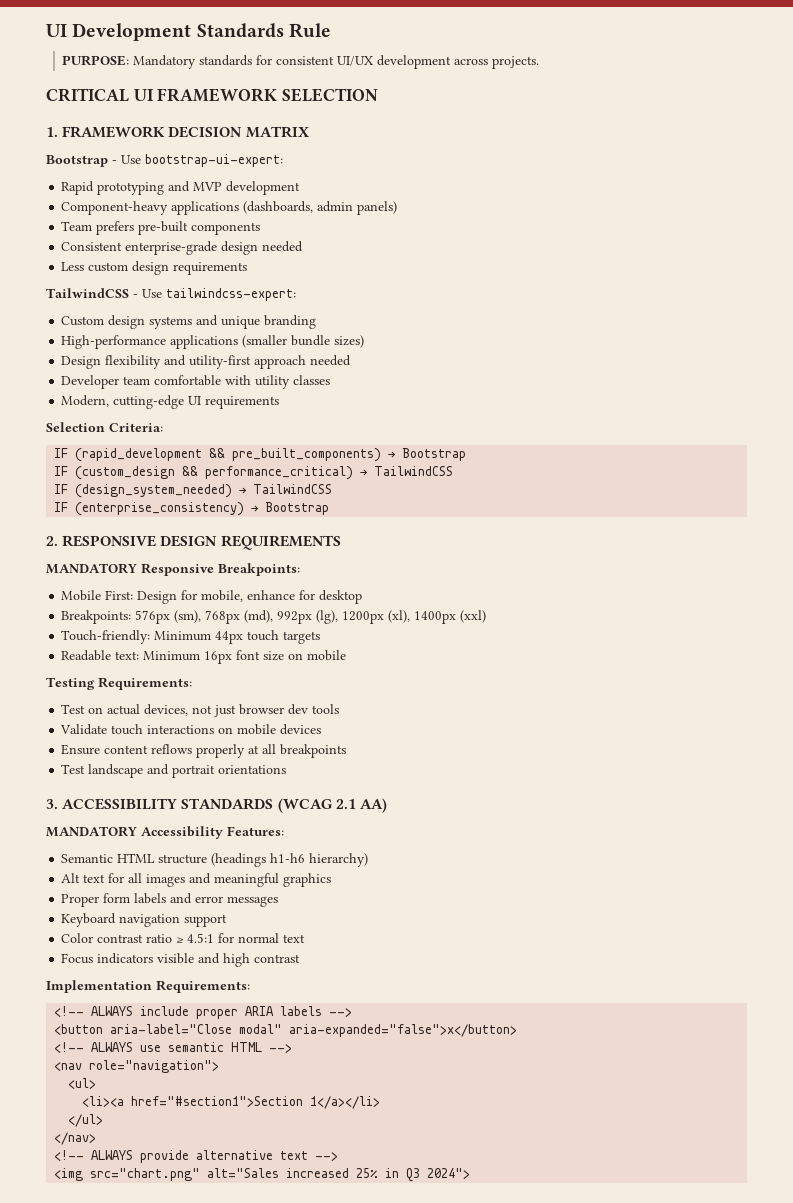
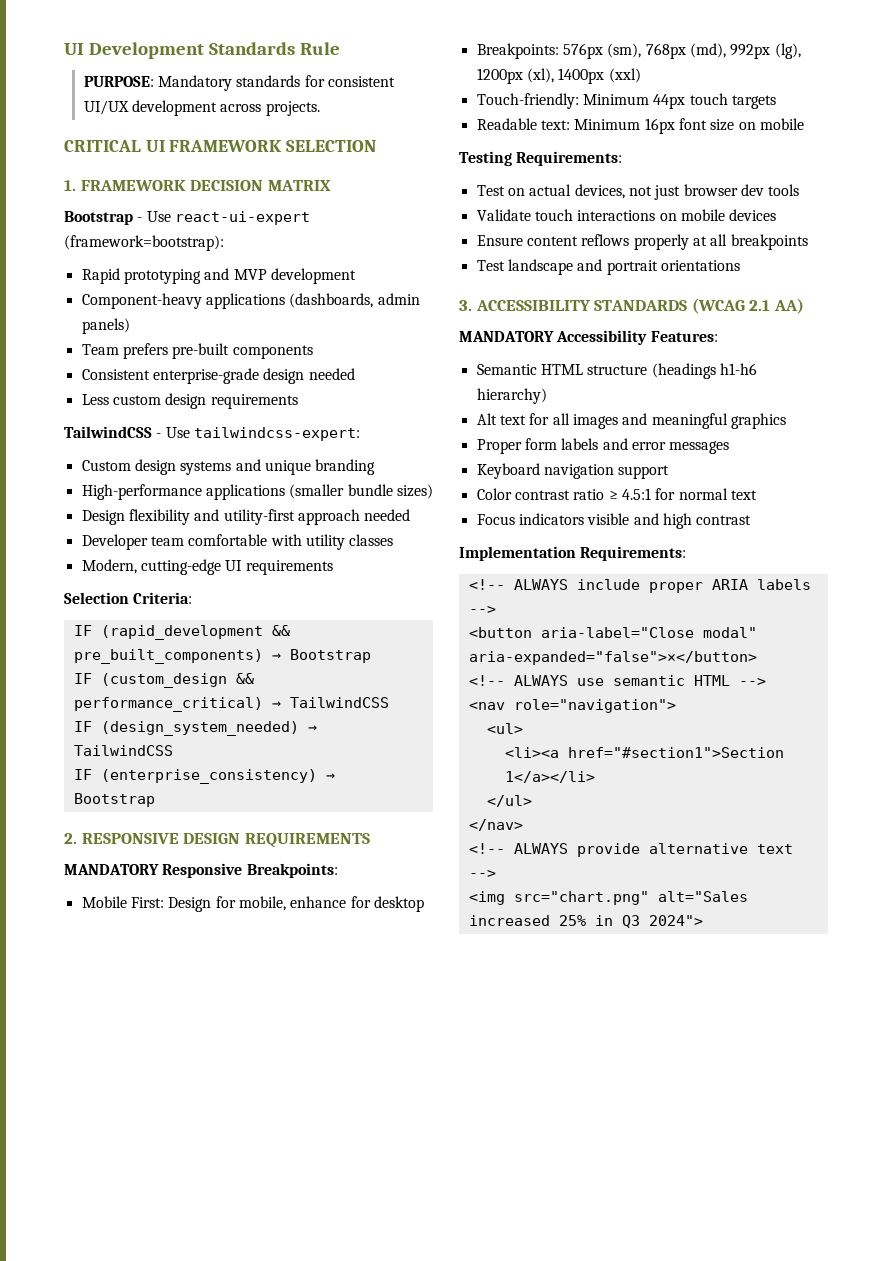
[145,154,283,167] bootstrap-ui-expert: -> [174,211,310,225] [64,235,224,251] react-ui-expert (framework=bootstrap):

